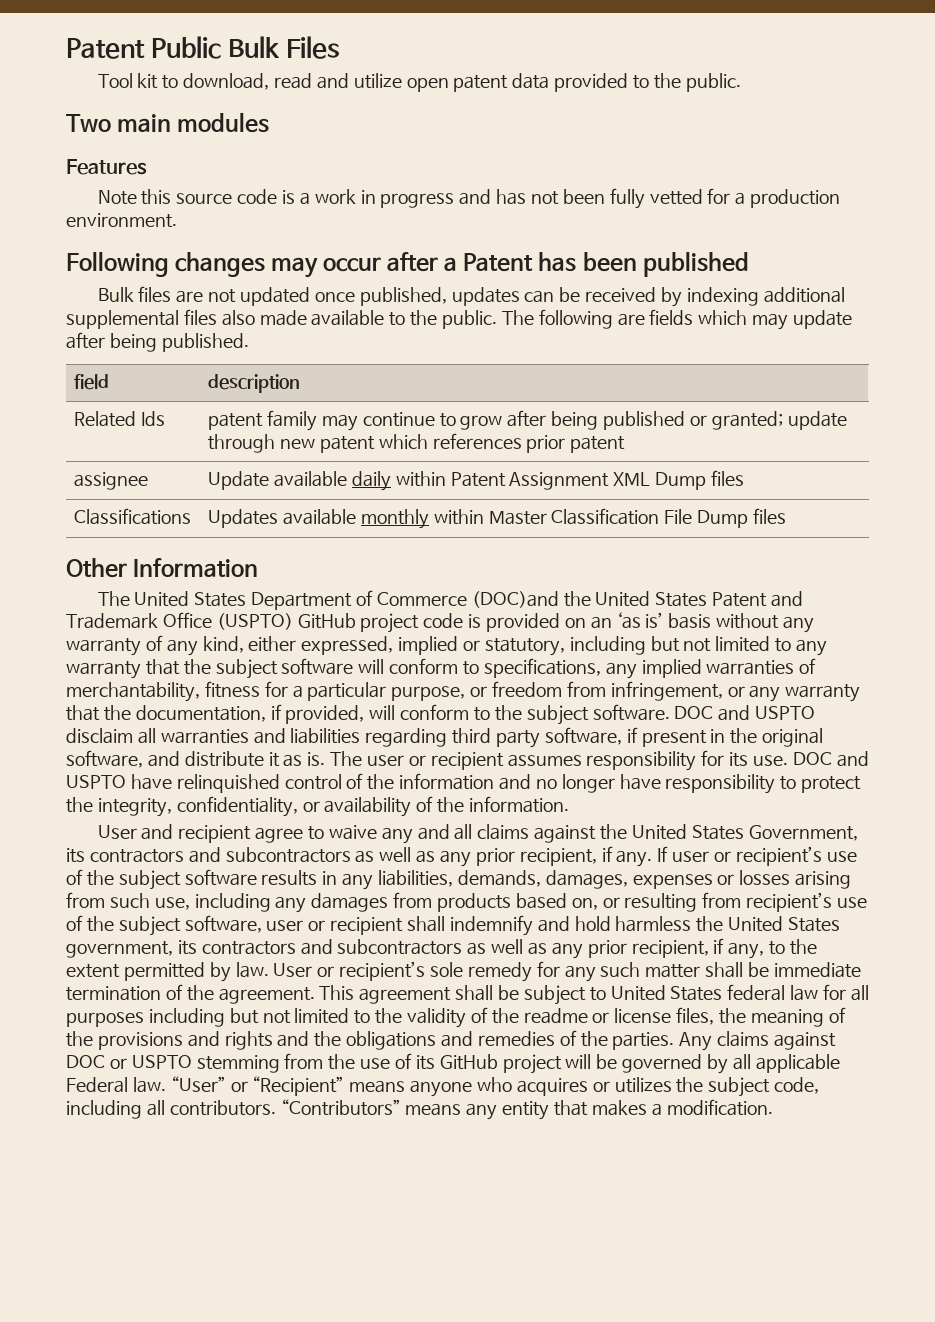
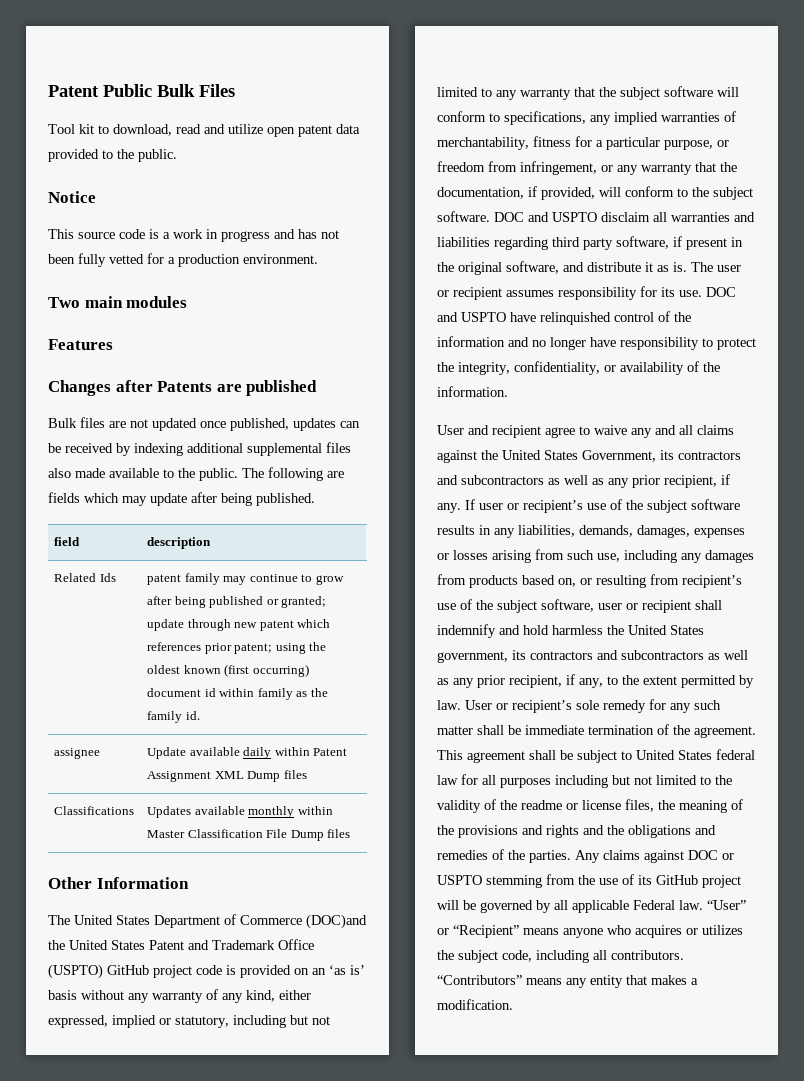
[66,112,270,133] [66,159,147,175] [97,189,172,205] Two main modules // Features // Note this -> [48,191,96,203] [48,229,74,239] Notice // This
[66,251,637,278] Following changes may occur after a Patent has been -> [48,296,188,308] [48,339,113,350] [48,380,242,396] Two main modules // Features // Changes after Patents are
[570,436,626,453] patent -> [234,642,327,654] [147,664,309,677] [147,688,328,700] [147,711,200,723] patent; using the oldest known (first occurring) document id within family as the family id.

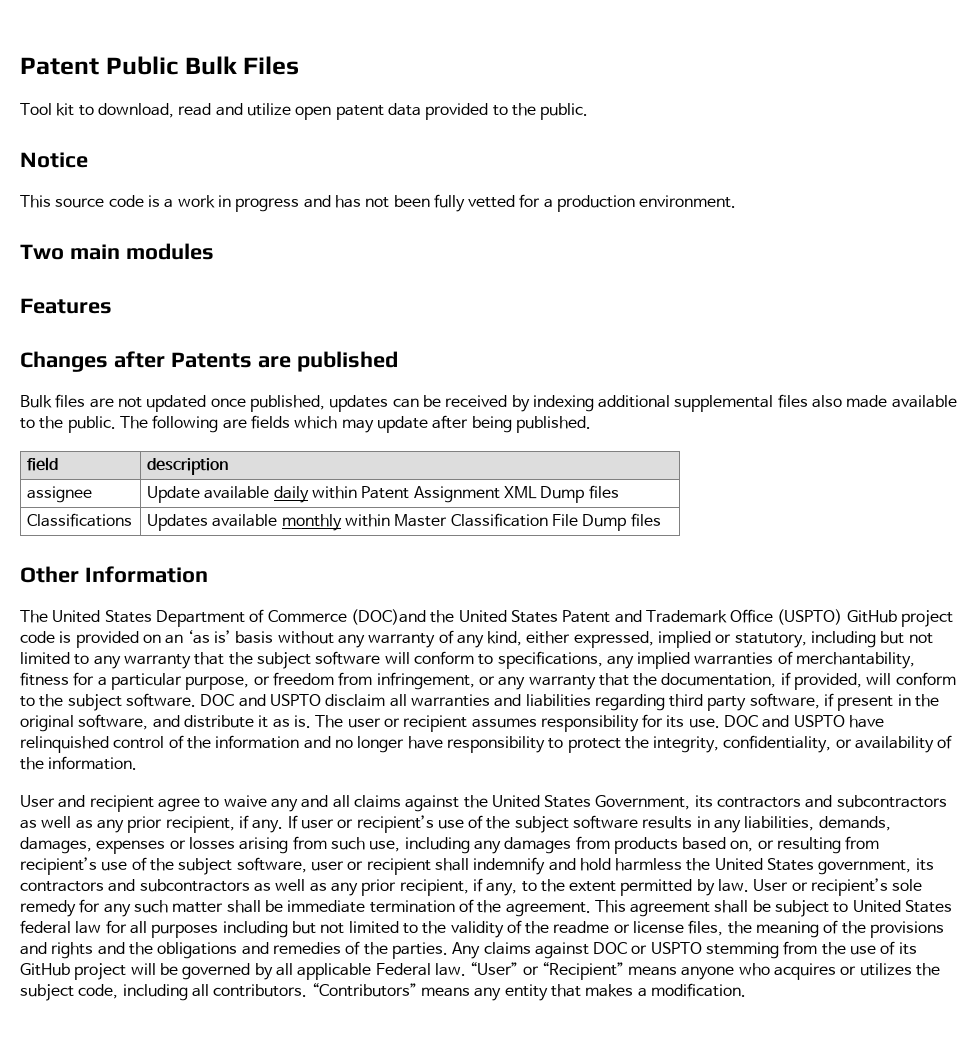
[54,573,116,582] [147,573,344,585] [147,596,327,608] [147,619,331,631] [147,642,327,654] [147,664,309,677] [147,688,328,700] [147,711,200,723] // Related Ids | patent family may continue to grow after being published or granted; update through new patent which references prior patent; using the oldest known (first occurring) document id within family as the family id. -> (229, 466) none

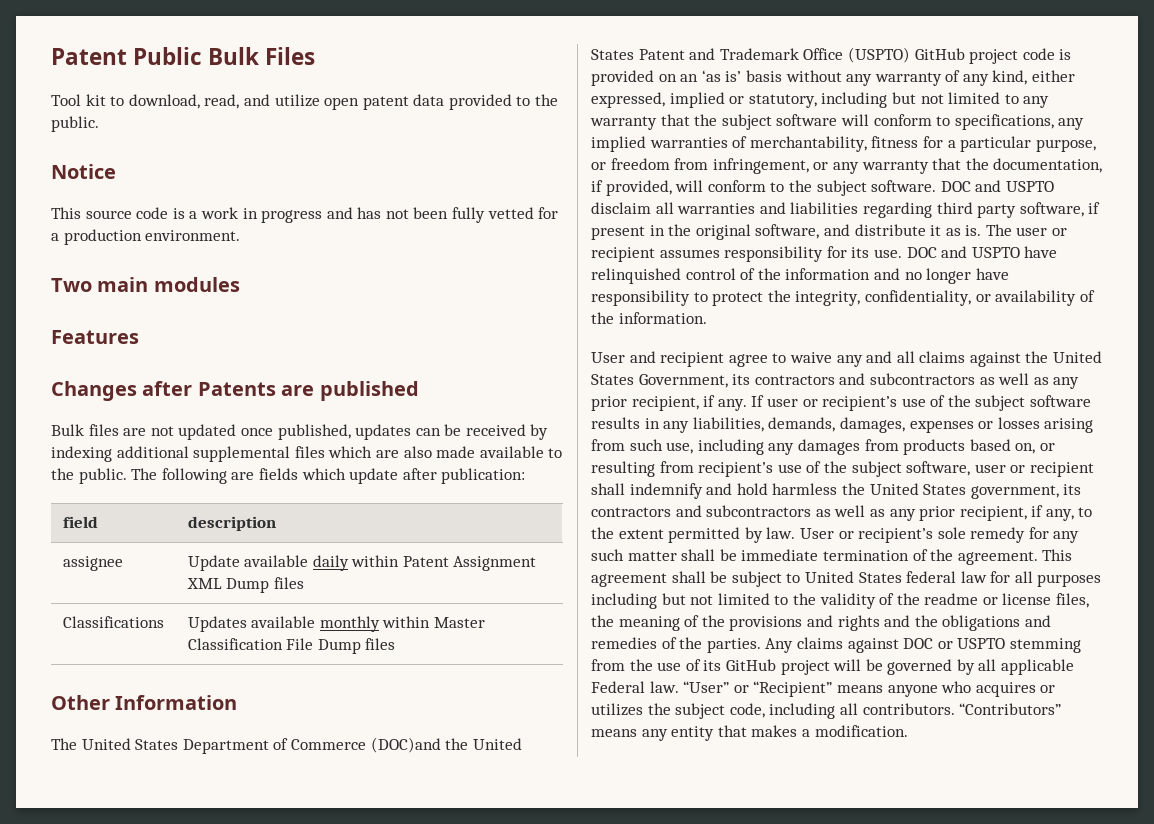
[178,103,212,116] read -> [204,94,240,109] read,
(808, 401) none -> [328,446,399,458] which are
[341,419,374,433] may -> (346, 474) none
[471,416,591,433] being published. -> [441,468,526,484] publication:

